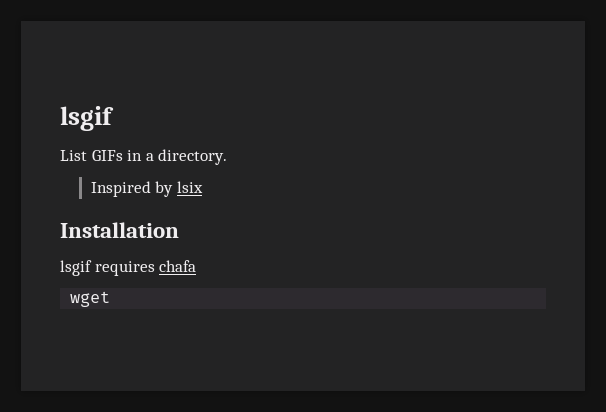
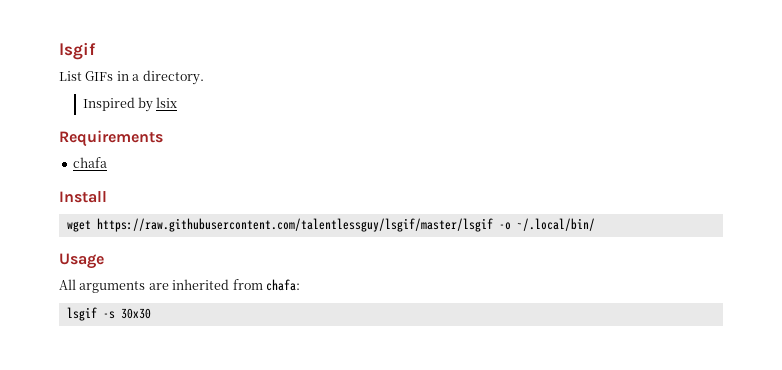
[60,222,179,238] [60,260,197,276] [70,291,111,307] Installation // lsgif requires chafa // wget -> [59,130,163,147] [72,157,107,168] [59,191,107,203] [66,218,595,232] [59,253,104,269] [59,279,300,293] [66,307,151,321] Requirements // chafa // Install // wget https://raw.githubusercontent.com/talentlessguy/lsgif/master/lsgif -o ~/.local/bin/ // Usage // All arguments are inherited from chafa: // lsgif -s 30x30

